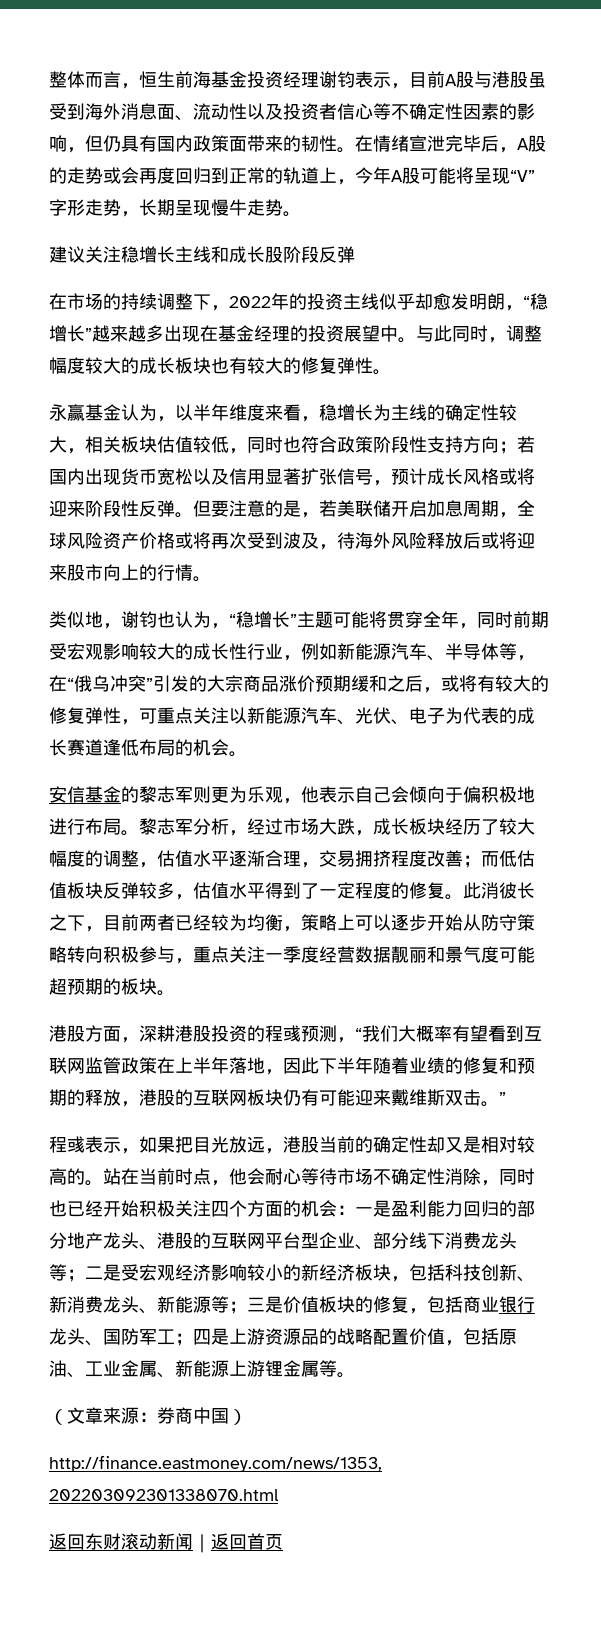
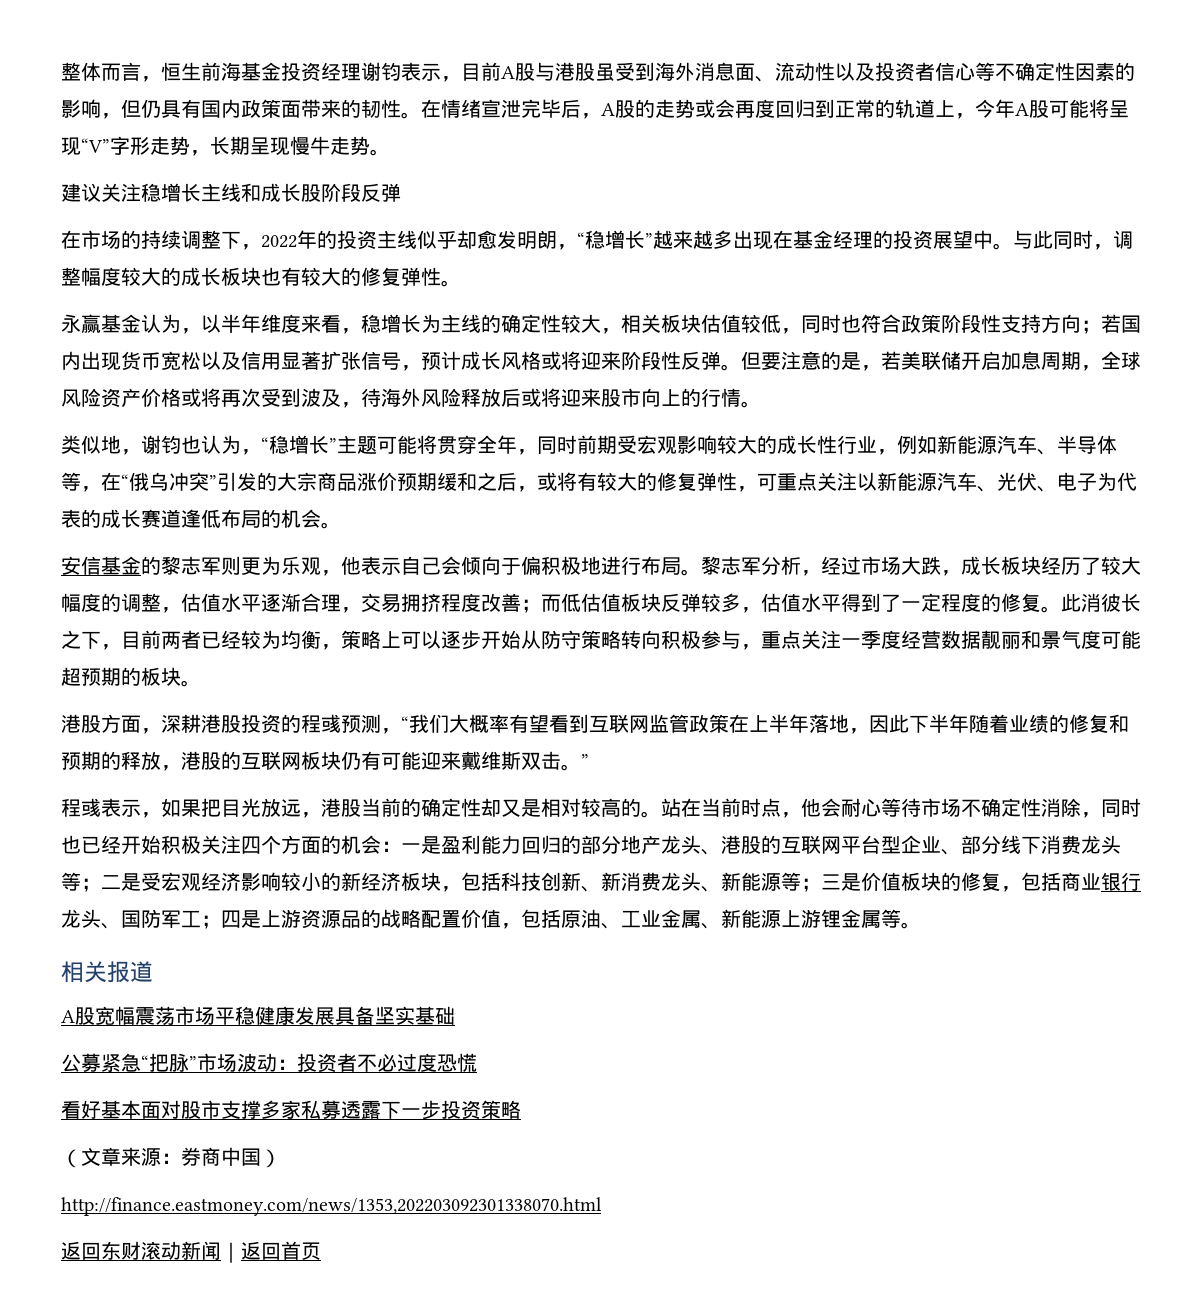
(355, 1375) none -> [61,961,153,983] [61,1006,455,1026] [61,1053,477,1073] [61,1100,521,1120] // 相关报道 // A股宽幅震荡市场平稳健康发展具备坚实基础 // 公募紧急“把脉”市场波动：投资者不必过度恐慌 // 看好基本面对股市支撑多家私募透露下一步投资策略

